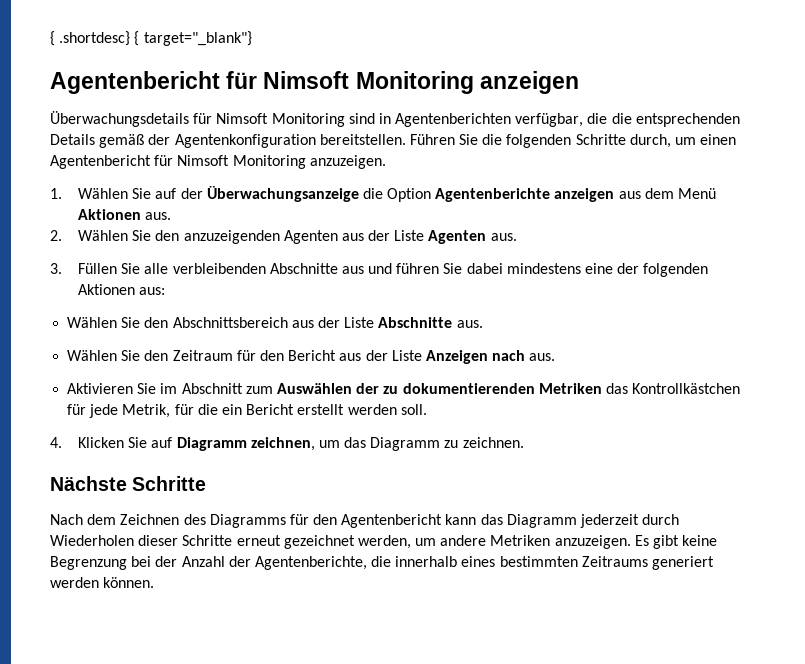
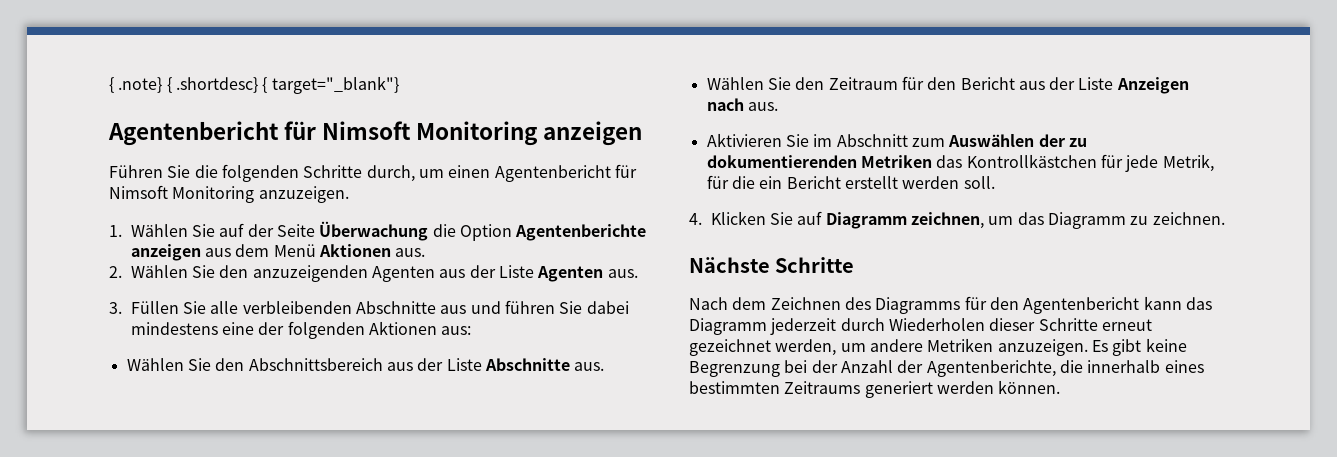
[50,31,55,46] { -> [109,77,172,93] { .note} {
[50,111,740,127] [50,134,406,148] Überwachungsdetails für Nimsoft Monitoring sind in Agentenberichten verfügbar, die die entsprechenden Details gemäß der Agentenkonfiguration bereitstellen. -> (643, 133) none
[206,186,359,202] Überwachungsanzeige -> [277,221,429,241] Seite Überwachung

